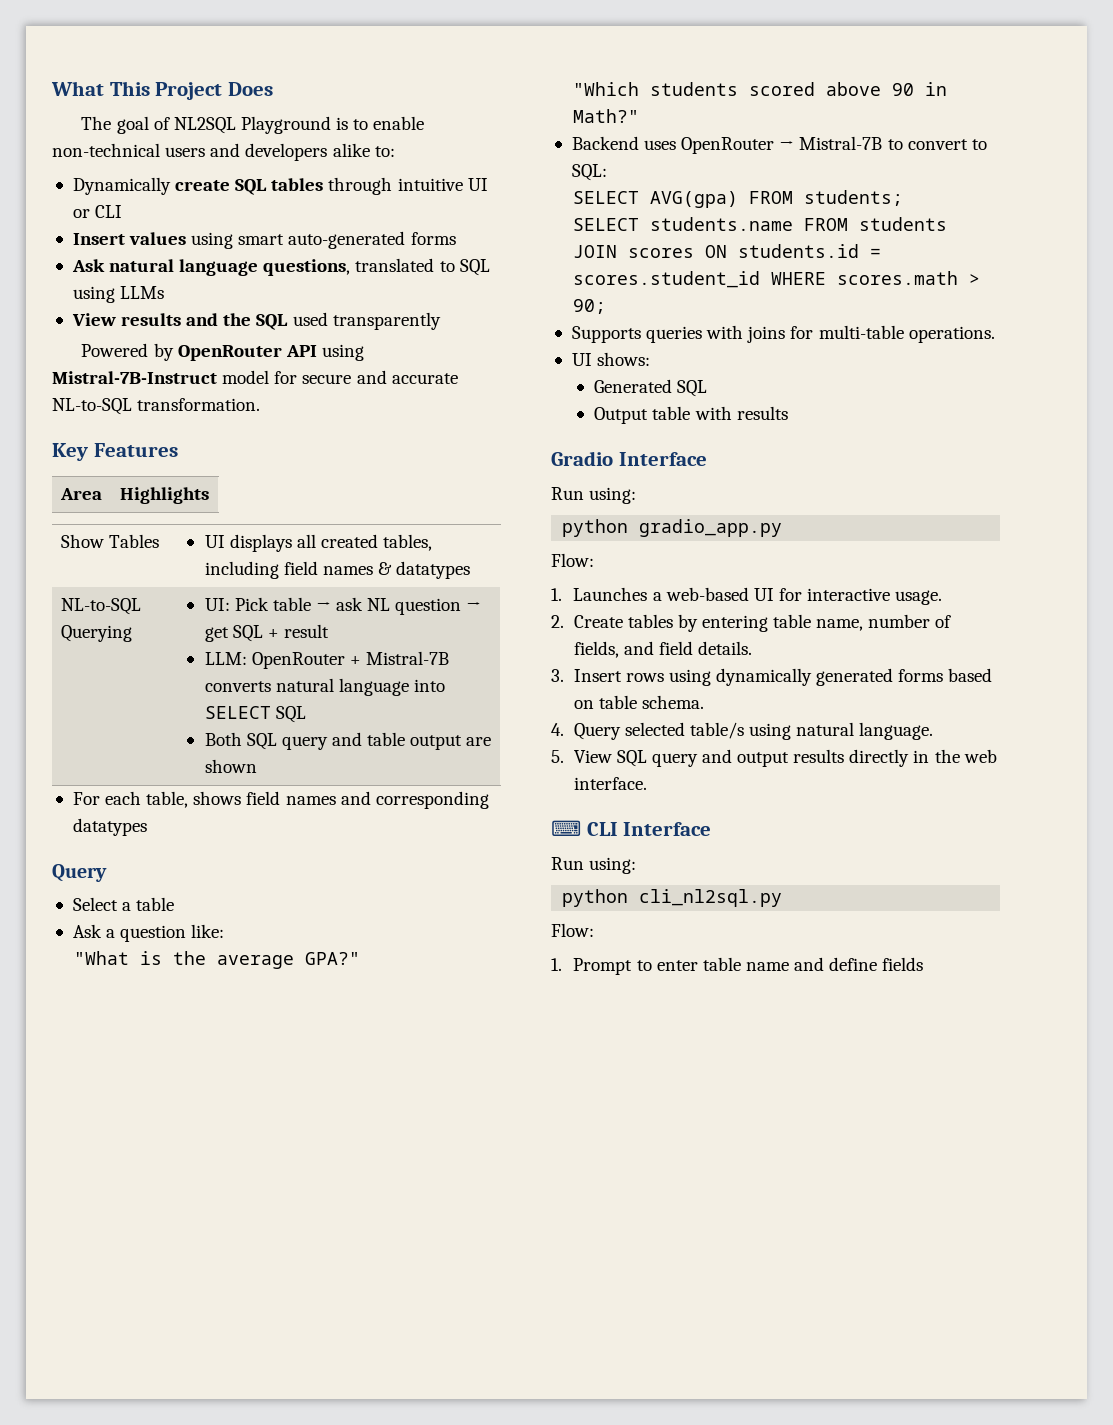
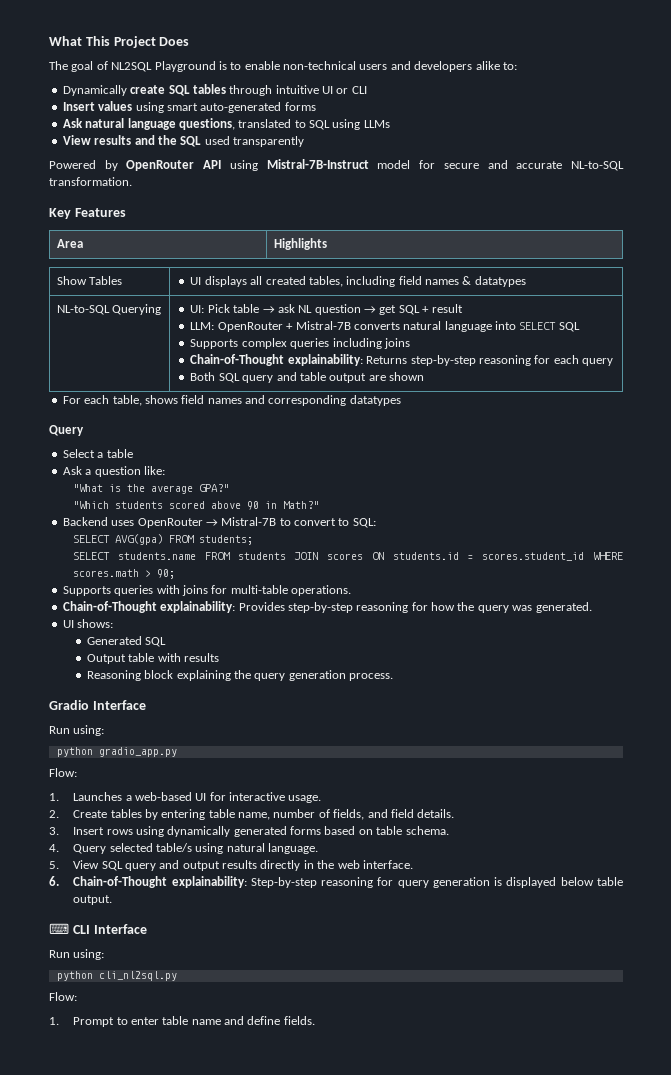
(306, 714) none -> [190,338,410,349] [190,354,614,366] // Supports complex queries including joins // Chain-of-Thought explainability: Returns step-by-step reasoning for each query
(995, 334) none -> [62,601,592,613] // Chain-of-Thought explainability: Provides step-by-step reasoning for how the query was generated.
(788, 413) none -> [86,670,394,681] // Reasoning block explaining the query generation process.
(647, 783) none -> [49,876,623,888] [73,895,113,905] // 6. Chain-of-Thought explainability: Step-by-step reasoning for query generation is displayed below table output.
[882,957,924,971] fields -> [283,1016,315,1025] fields.

